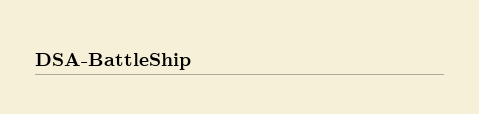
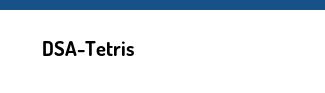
[35,53,191,70] DSA-BattleShip -> [42,41,134,56] DSA-Tetris

